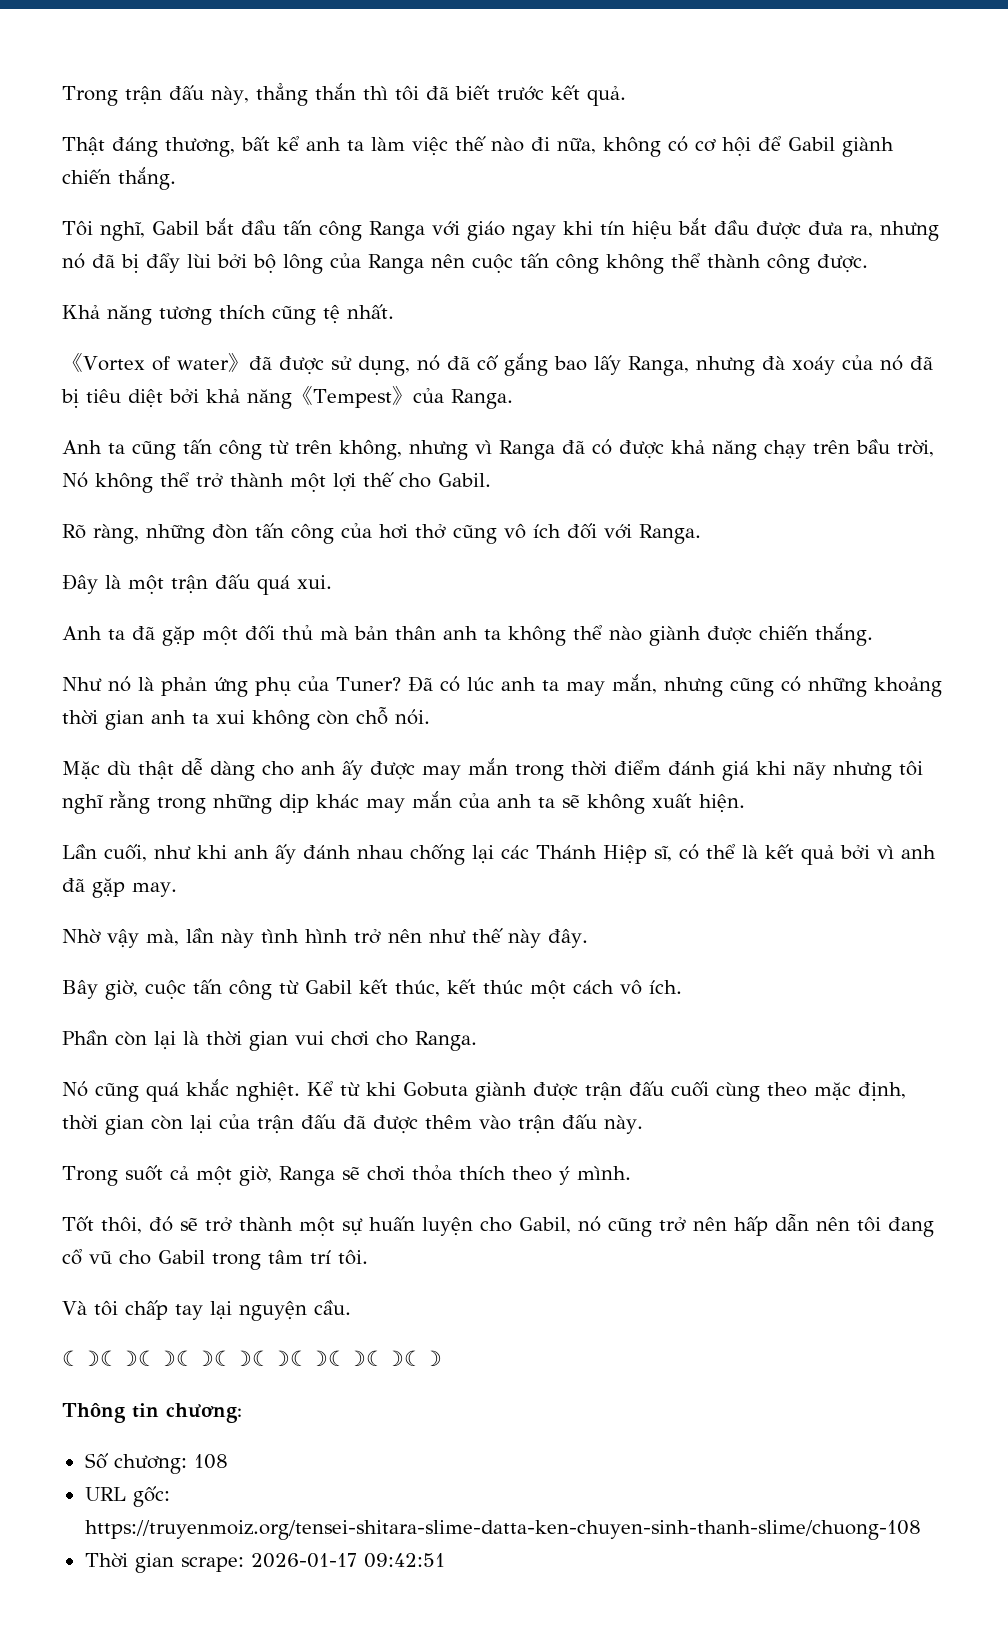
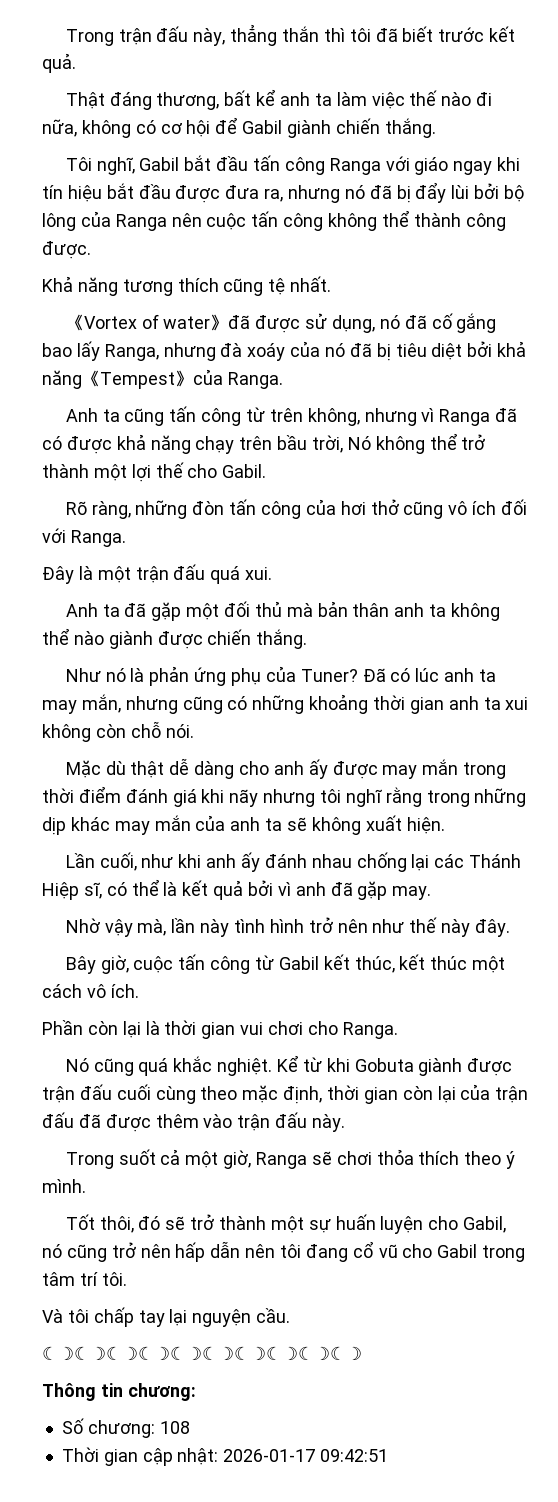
[84,1486,170,1507] [84,1520,921,1540] // URL gốc: https://truyenmoiz.org/tensei-shitara-slime-datta-ken-chuyen-sinh-thanh-slime/chuong-108 -> (190, 1427) none
[180,1557,244,1572] scrape: -> [142,1448,219,1466] cập nhật:

